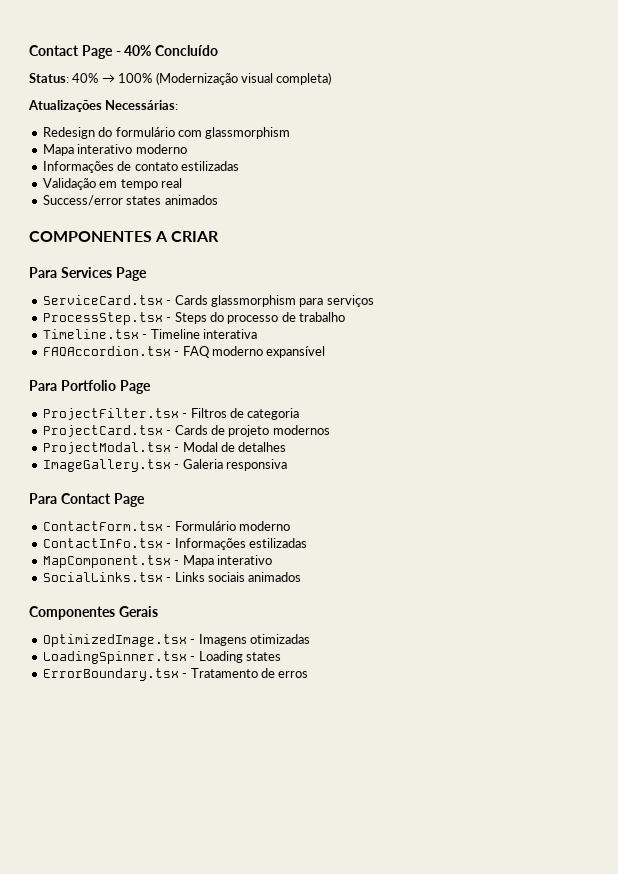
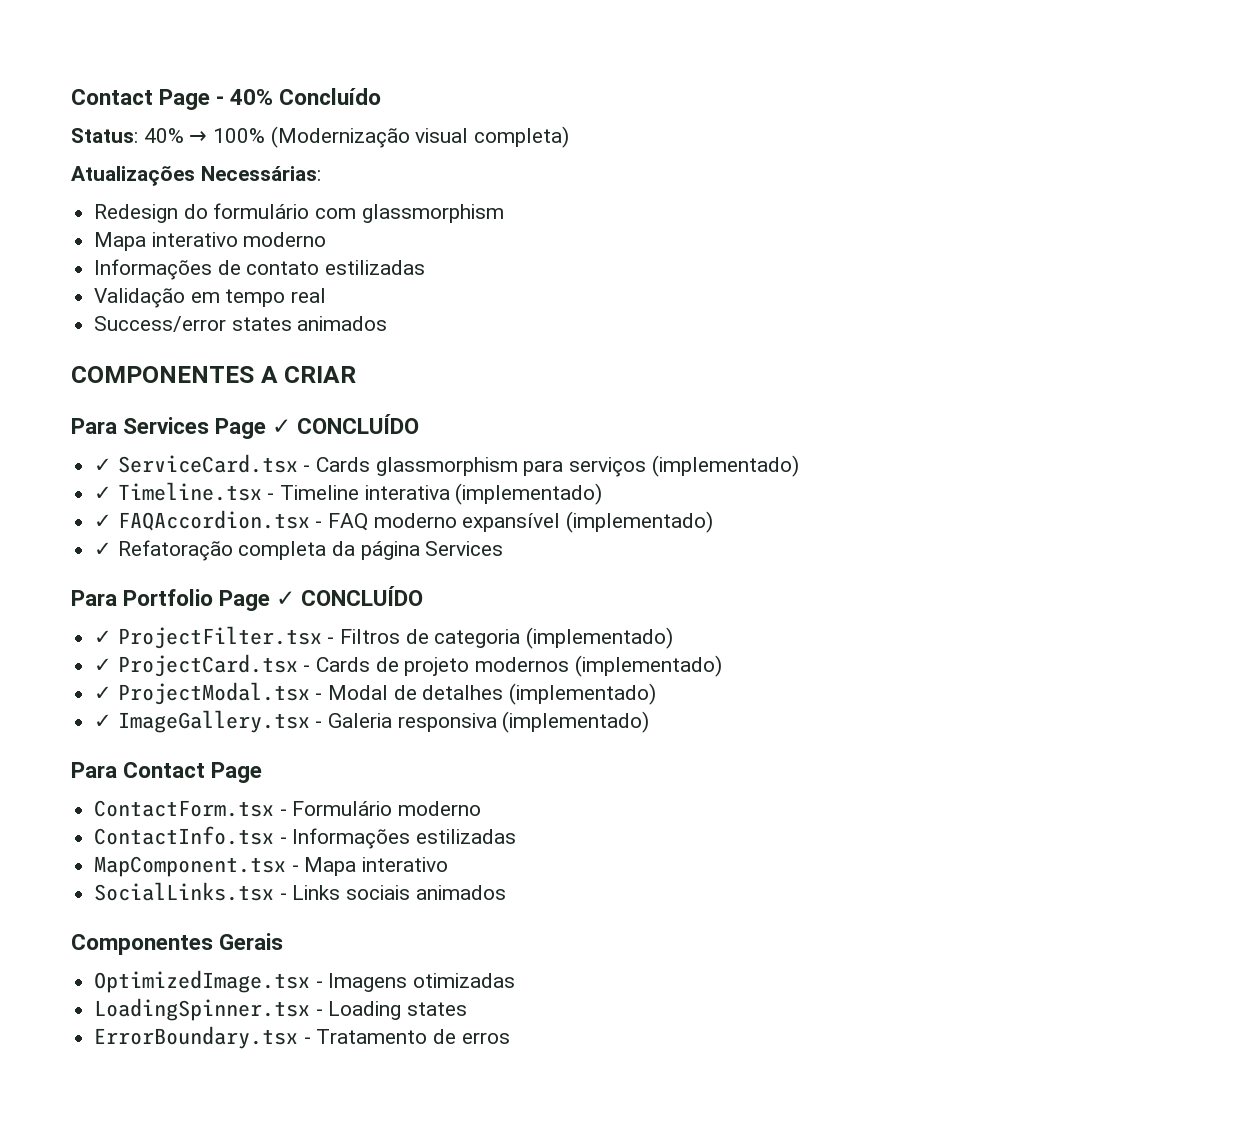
(147, 274) // -> [272,414,420,434] [94,458,113,472] ✓ CONCLUÍDO // ✓
[42,312,345,325] // ProcessStep.tsx - Steps do processo de trabalho // -> [651,455,799,477] [94,486,113,500] (implementado) // ✓
(257, 334) // -> [455,483,603,505] [94,514,113,528] (implementado) // ✓
(326, 352) none -> [566,511,714,533] [94,540,504,561] (implementado) // ✓ Refatoração completa da página Services
(151, 387) // -> [276,586,424,606] [94,630,113,644] ✓ CONCLUÍDO // ✓
(300, 414) // -> [526,627,674,649] [94,658,113,672] (implementado) // ✓
(330, 430) // -> [574,655,722,677] [94,686,113,700] (implementado) // ✓
(287, 447) // -> [509,683,657,705] [94,714,113,728] (implementado) // ✓
(287, 465) none -> [502,711,650,733] (implementado)

